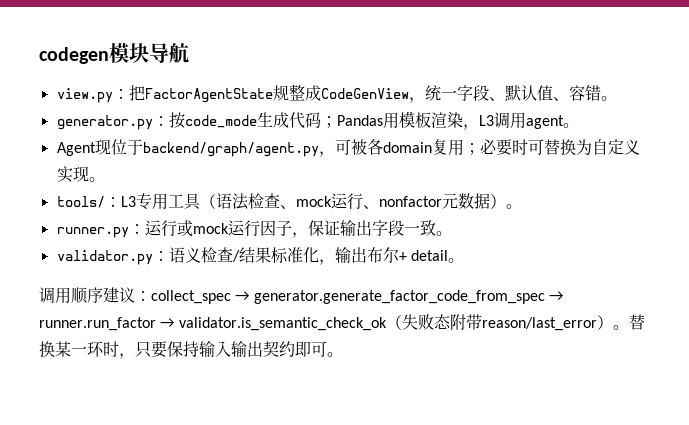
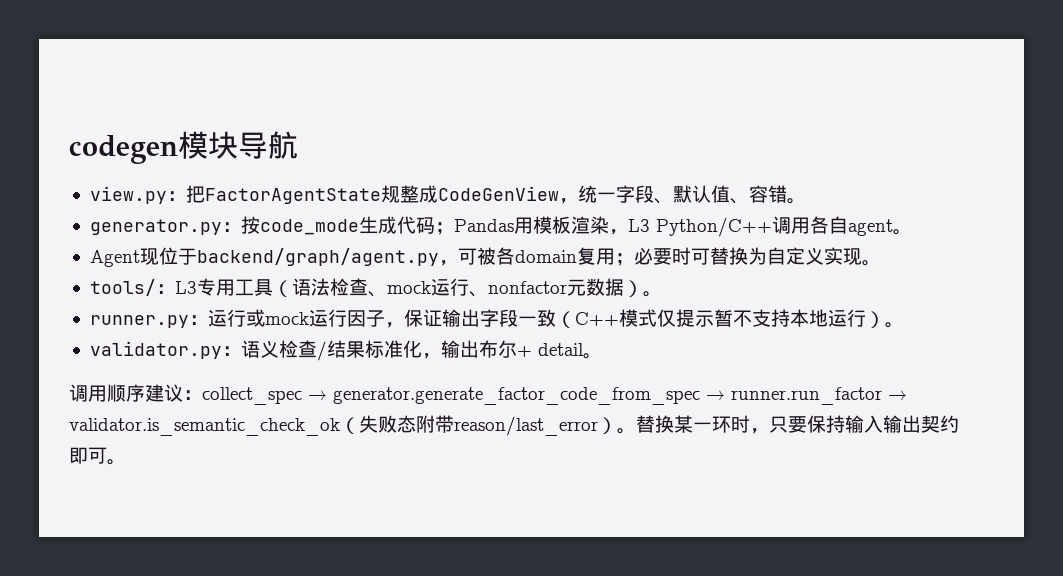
[493,112,526,129] 调用 -> [655,216,848,237] Python/C++调用各自
(436, 228) none -> [555,309,885,328] （C++模式仅提示暂不支持本地运行）

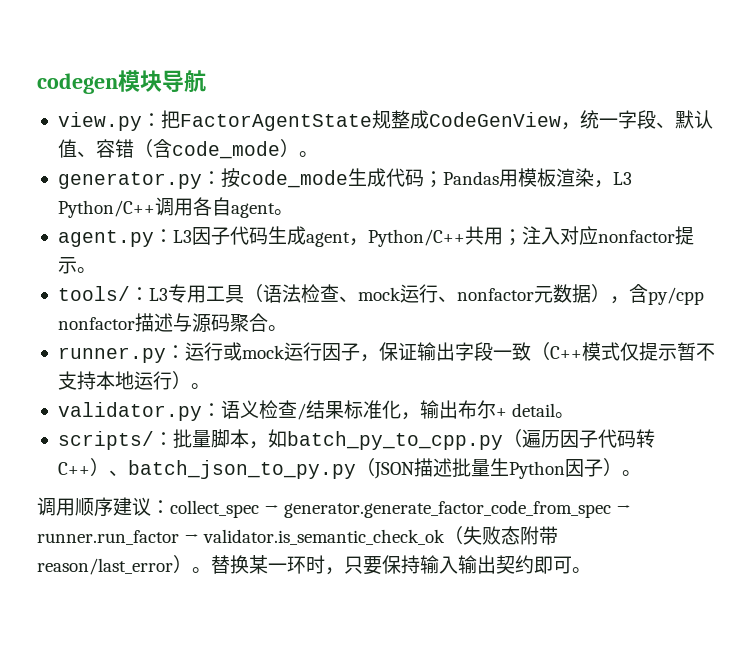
(787, 194) none -> [133,139,299,159] （含code_mode）
[89,247,862,267] Agent现位于backend/graph/agent.py，可被各domain复用；必要时可替换为自定义实现 -> [57,226,694,247] [57,257,77,274] agent.py：L3因子代码生成agent，Python/C++共用；注入对应nonfactor提示
(643, 288) none -> [609,284,704,305] [57,313,268,333] ，含py/cpp nonfactor描述与源码聚合
(602, 356) none -> [57,429,655,450] [57,458,641,479] // scripts/：批量脚本，如batch_py_to_cpp.py（遍历因子代码转C++）、batch_json_to_py.py（JSON描述批量生Python因子）。

